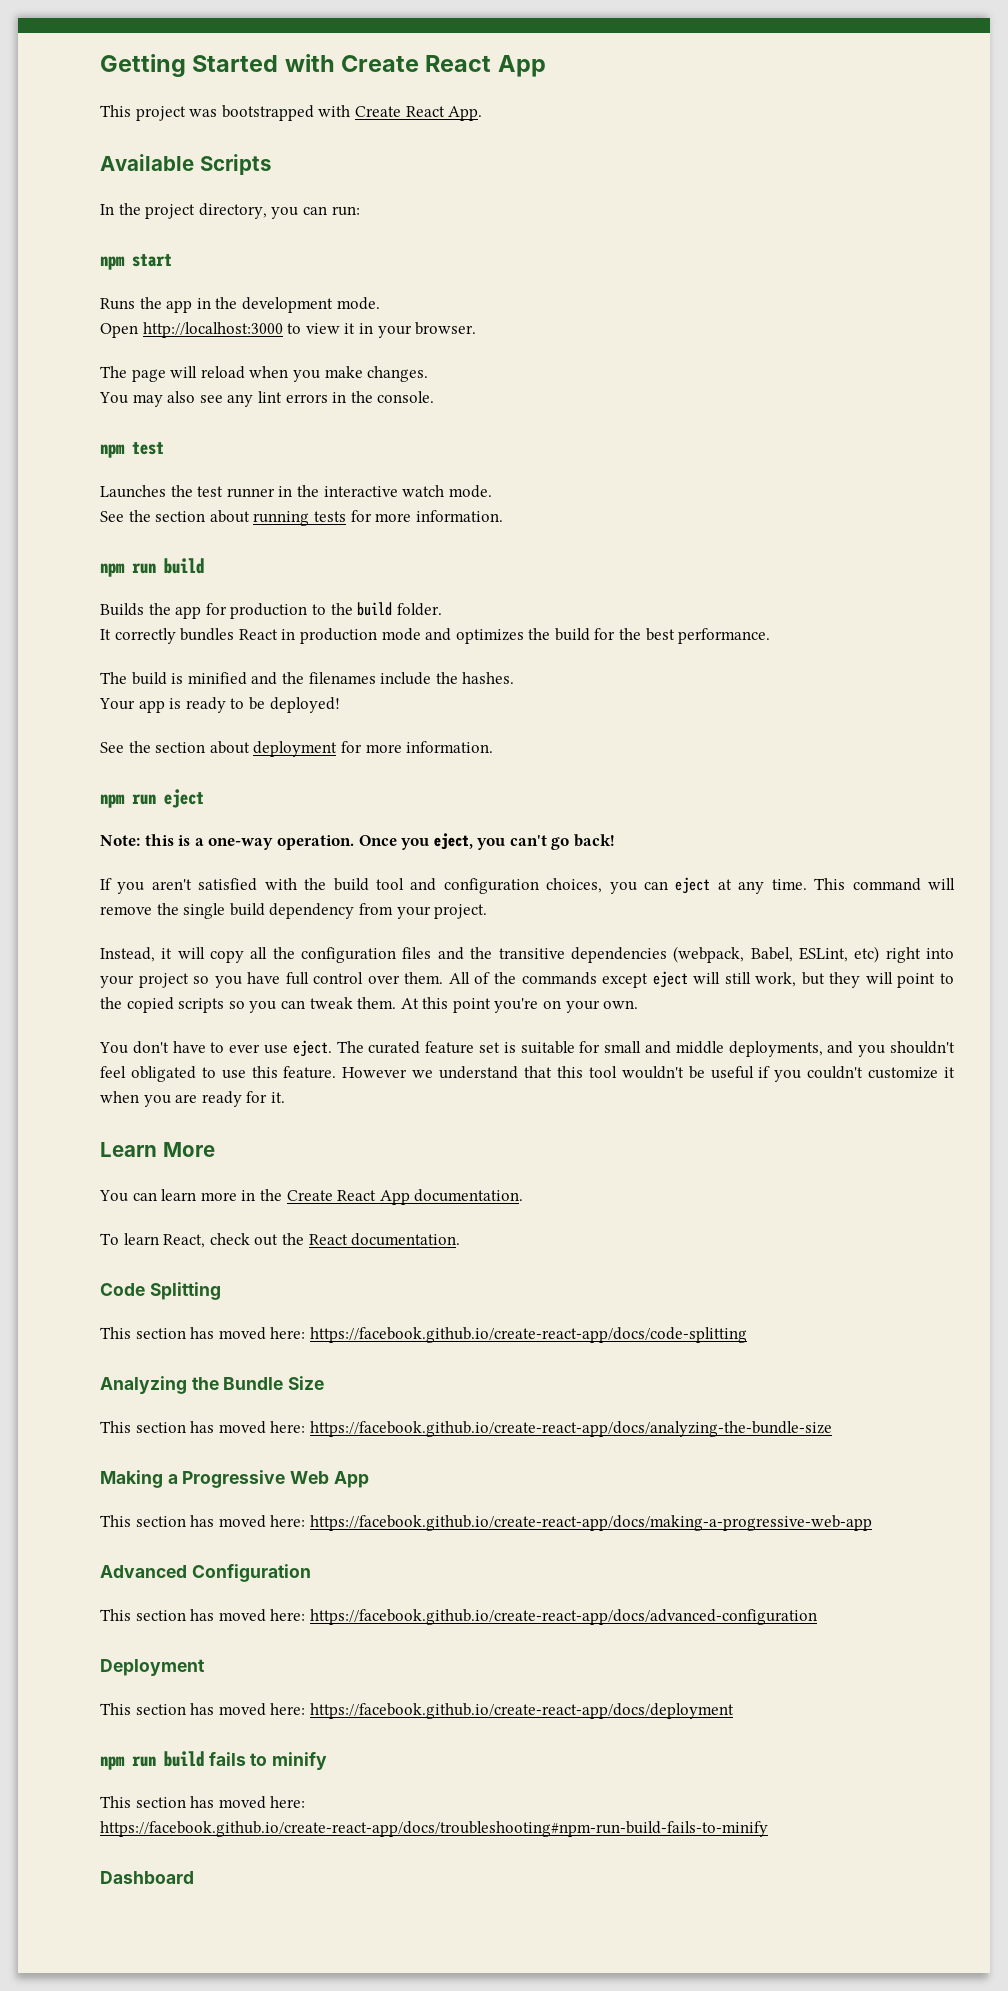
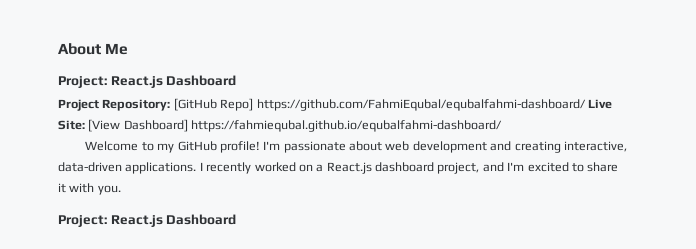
[100,54,546,77] [100,105,483,121] [100,154,271,175] [100,203,360,219] [100,254,172,270] [100,297,380,313] [100,322,477,338] [100,366,429,382] [99,391,435,407] [100,442,164,458] [100,485,492,498] [100,510,503,526] [100,558,204,577] [100,602,442,619] [100,628,771,644] [100,672,515,685] [99,697,340,713] [100,741,494,757] [100,789,204,808] [100,833,616,850] [100,877,956,894] [100,903,488,919] [100,946,955,963] [100,971,954,988] [100,997,639,1013] [99,1040,955,1057] [100,1066,956,1082] [100,1091,285,1107] [100,1142,215,1157] [99,1189,524,1205] [100,1233,461,1248] [100,1282,221,1300] [100,1327,747,1343] [100,1376,325,1394] [100,1421,832,1437] [100,1470,369,1488] [100,1515,872,1531] [100,1564,311,1582] [100,1609,817,1625] [100,1659,205,1676] [100,1703,734,1719] [100,1751,328,1770] [100,1796,306,1809] [100,1821,768,1837] Getting Started with Create React App // This project was bootstrapped with Create React App. // Available Scripts // In the project directory, you can run: // npm start // Runs the app in the development mode. // Open http://localhost:3000 to view it in your browser. // The page will reload when you make changes. // You may also see any lint errors in the console. // npm test // Launches the test runner in the interactive watch mode. // See the section about running tests for more information. // npm run build // Builds the app for production to the build folder. // It correctly bundles React in production mode and optimizes the build for the best performance. // The build is minified and the filenames include the hashes. // Your app is ready to be deployed! // See the section about deployment for more information. // npm run eject // Note: this is a one-way operation. Once you eject, you can't go back! // If you aren't satisfied with the build tool and configuration choices, you can eject at any time. This command will remove the single build dependency from your project. // Instead, it will copy all the configuration files and the transitive dependencies (webpack, Babel, ESLint, etc) right into your project so you have full control over them. All of the commands except eject will still work, but they will point to the copied scripts so you can tweak them. At this point you're on your own. // You don't have to ever use eject. The curated feature set is suitable for small and middle deployments, and you shouldn't feel obligated to use this feature. However we understand that this tool wouldn't be useful if you couldn't customize it when you are ready for it. // Learn More // You can learn more in the Create React App documentation. // To learn React, check out the React documentation. // Code Splitting // This section has moved here: https://facebook.github.io/create-react-app/docs/code-splitting // Analyzing the Bundle Size // This section has moved here: https://facebook.github.io/create-react-app/docs/analyzing-the-bundle-size // Making a Progressive Web App // This section has moved here: https://facebook.github.io/create-react-app/docs/making-a-progressive-web-app // Advanced Configuration // This section has moved here: https://facebook.github.io/create-react-app/docs/advanced-configuration // Deployment // This section has moved here: https://facebook.github.io/create-react-app/docs/deployment // npm run build fails to minify // This section has moved here: https://facebook.github.io/create-react-app/docs/troubleshooting#npm-run-build-fails-to-minify // -> [58,43,129,55] [58,75,237,88] [58,98,612,111] [58,119,503,132] [85,141,627,153] [58,162,619,174] [58,183,121,195] [58,215,163,227] About Me // Project: React.js Dashboard // Project Repository: [GitHub Repo] https://github.com/FahmiEqubal/equbalfahmi-dashboard/ Live Site: [View Dashboard] https://fahmiequbal.github.io/equbalfahmi-dashboard/ // Welcome to my GitHub profile! I'm passionate about web development and creating interactive, data-driven applications. I recently worked on a React.js dashboard project, and I'm excited to share it with you. // Project: React.js

